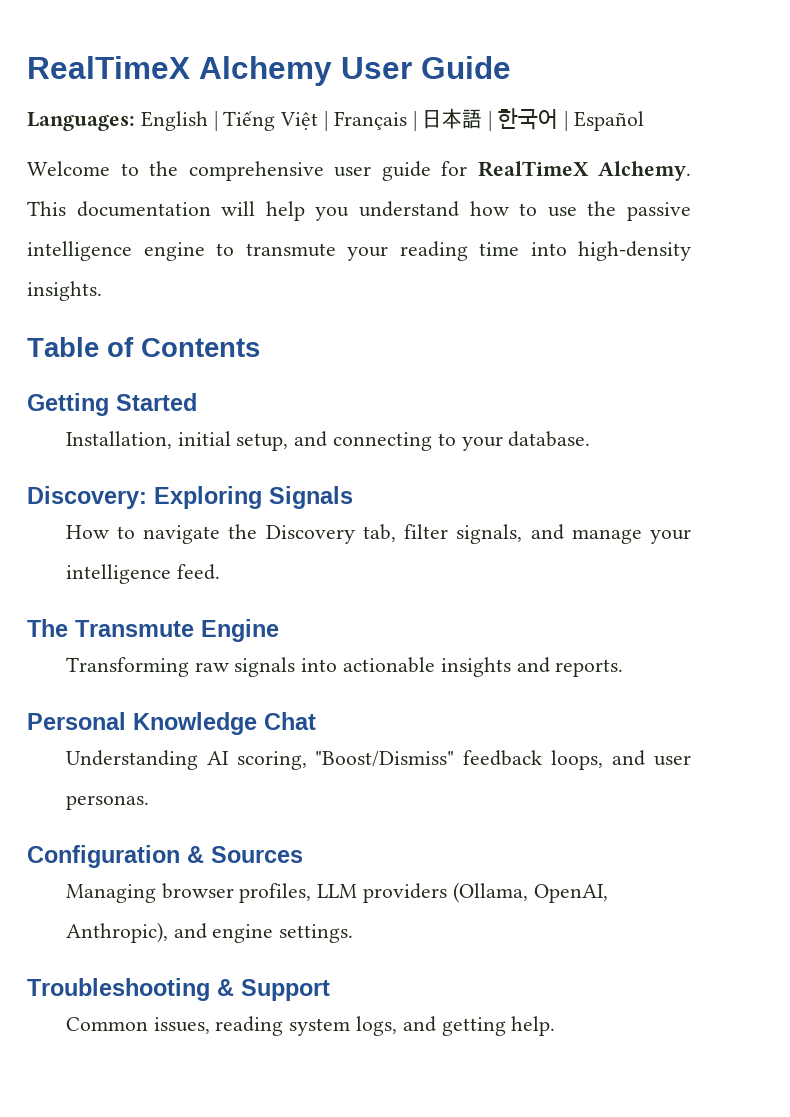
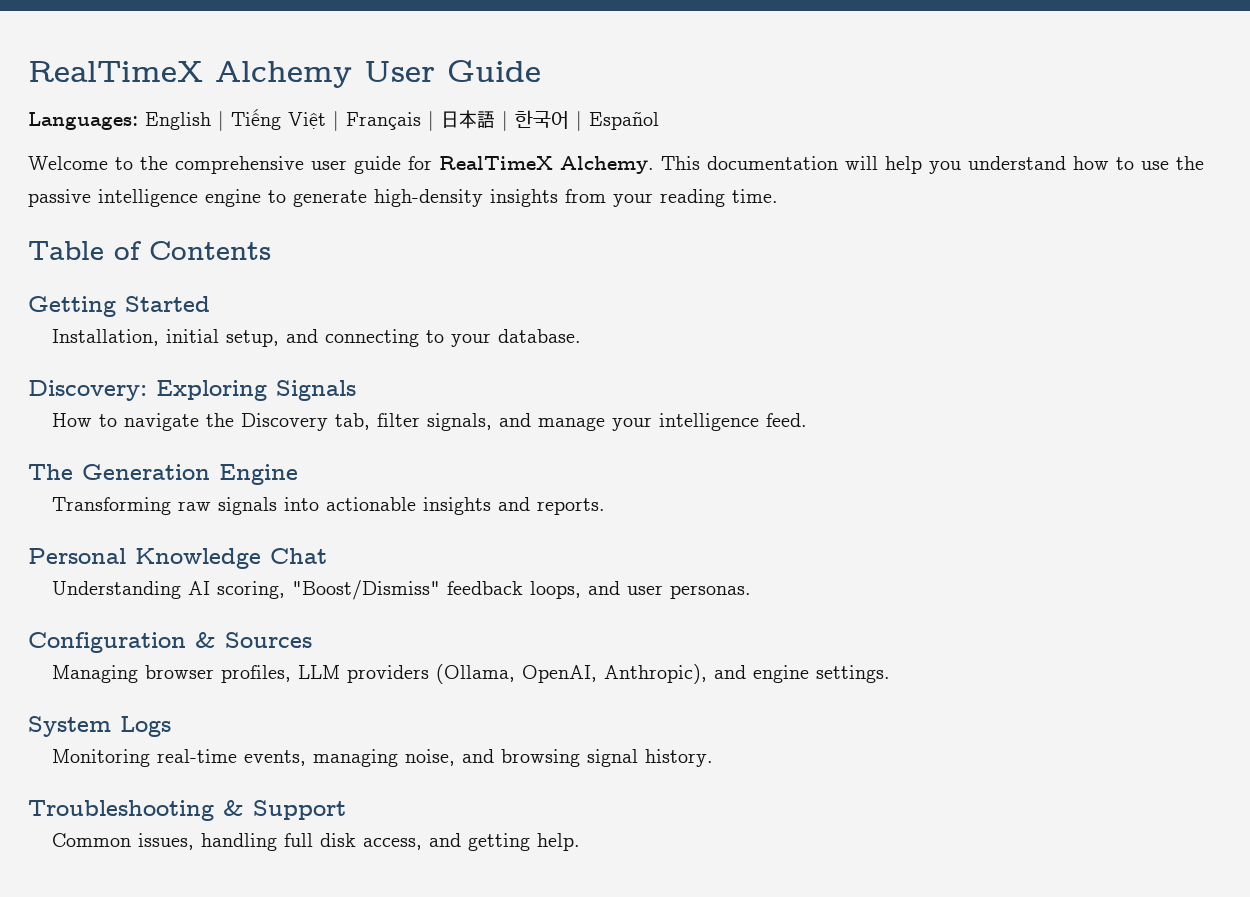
[245,241,691,261] [27,281,102,301] transmute your reading time into high-density insights. -> [293,189,778,207] generate high-density insights from your reading time.
[75,620,194,637] Transmute -> [82,464,210,480] Generation
(354, 933) none -> [28,716,171,737] [52,749,714,767] // System Logs // Monitoring real-time events, managing noise, and browsing signal history.
[215,1016,398,1036] reading system logs, -> [201,833,423,851] handling full disk access,

